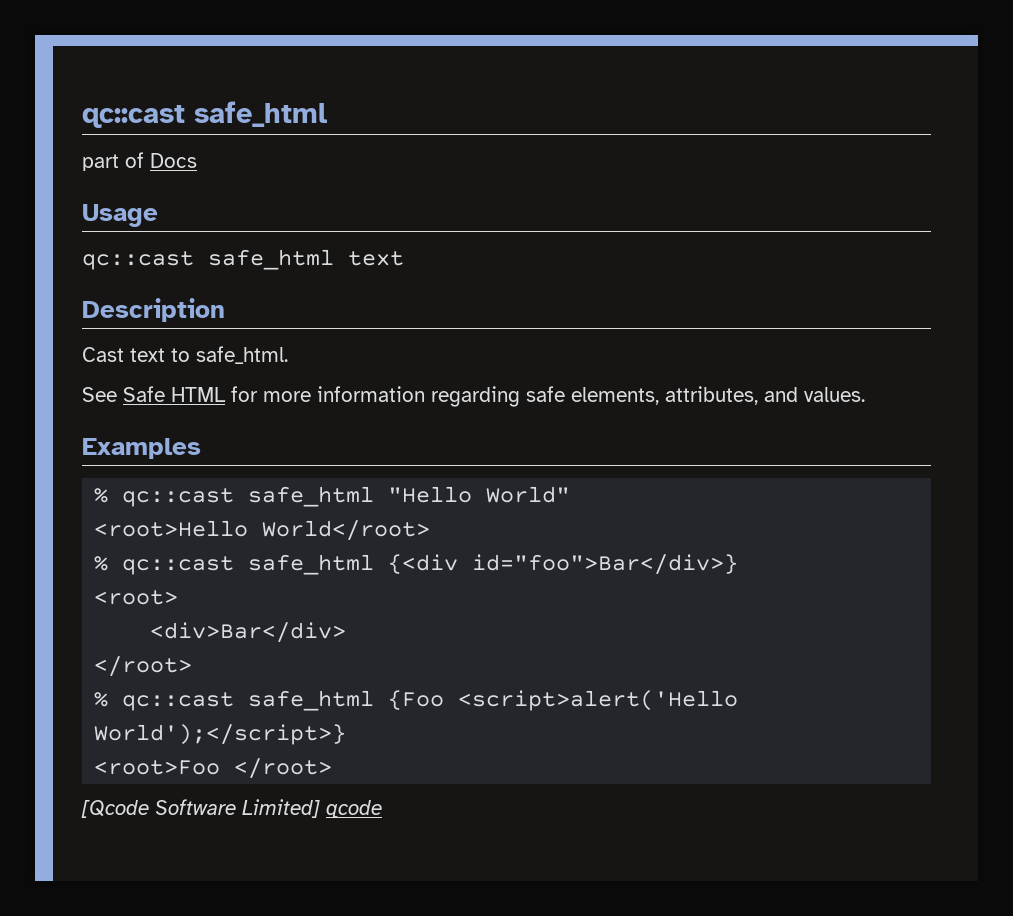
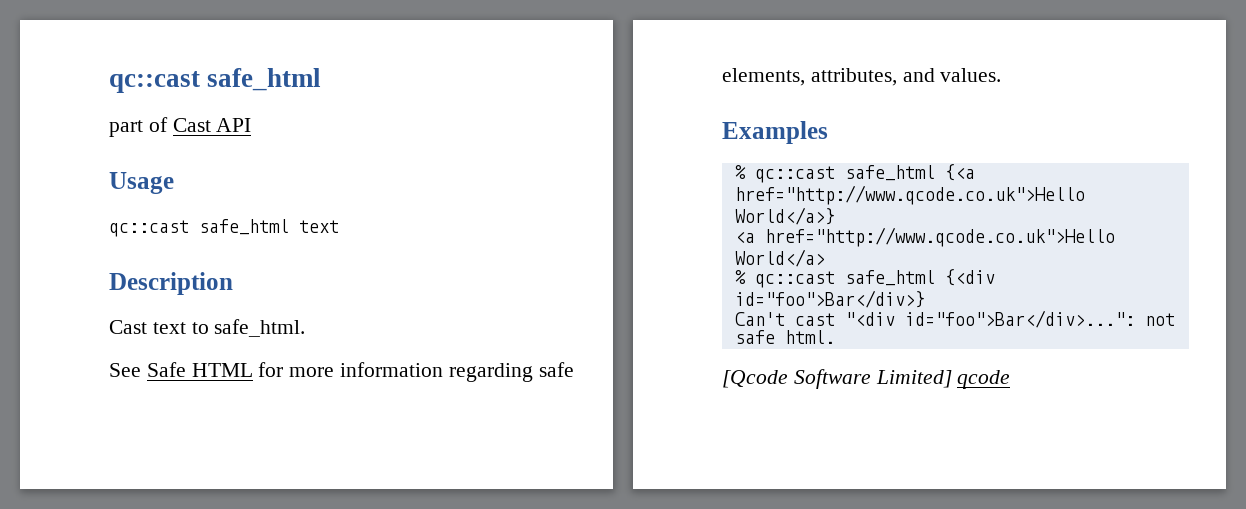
[150,153,197,168] Docs -> [172,118,252,132] Cast API
[388,486,571,503] [94,520,431,541] "Hello World" // <root>Hello World</root> -> [944,164,975,181] [734,185,1085,205] [734,207,835,225] [734,227,1115,247] [734,249,825,267] {<a href="http://www.qcode.co.uk">Hello World</a>} // <a href="http://www.qcode.co.uk">Hello World</a>
[94,590,179,605] [150,622,347,643] [94,656,193,677] [94,690,739,711] [94,724,347,745] [94,758,333,779] <root> // <div>Bar</div> // </root> // % qc::cast safe_html {Foo <script>alert('Hello World');</script>} // <root>Foo </root> -> [734,310,1175,328] [734,330,835,344] Can't cast "<div id="foo">Bar</div>...": not safe html.

